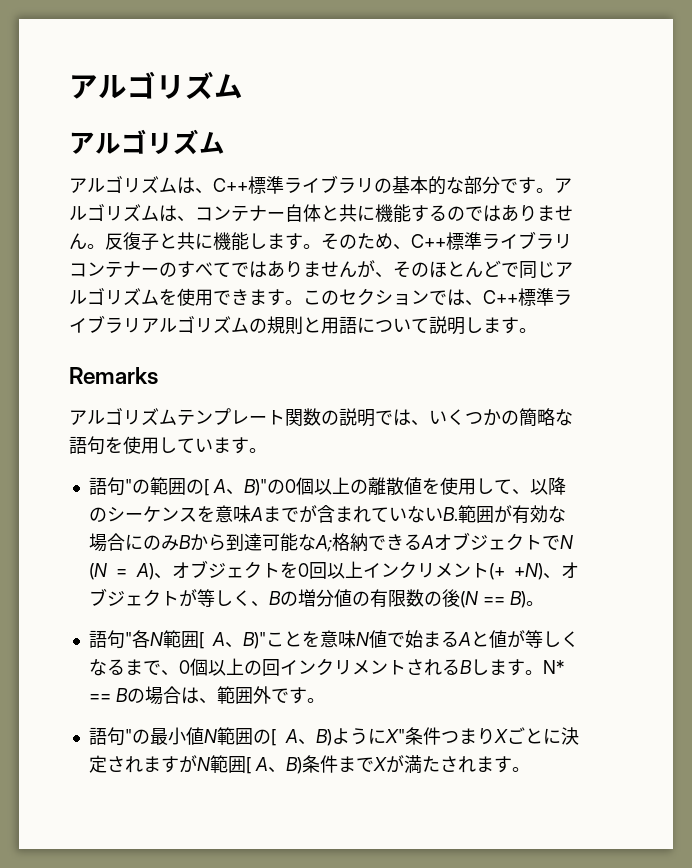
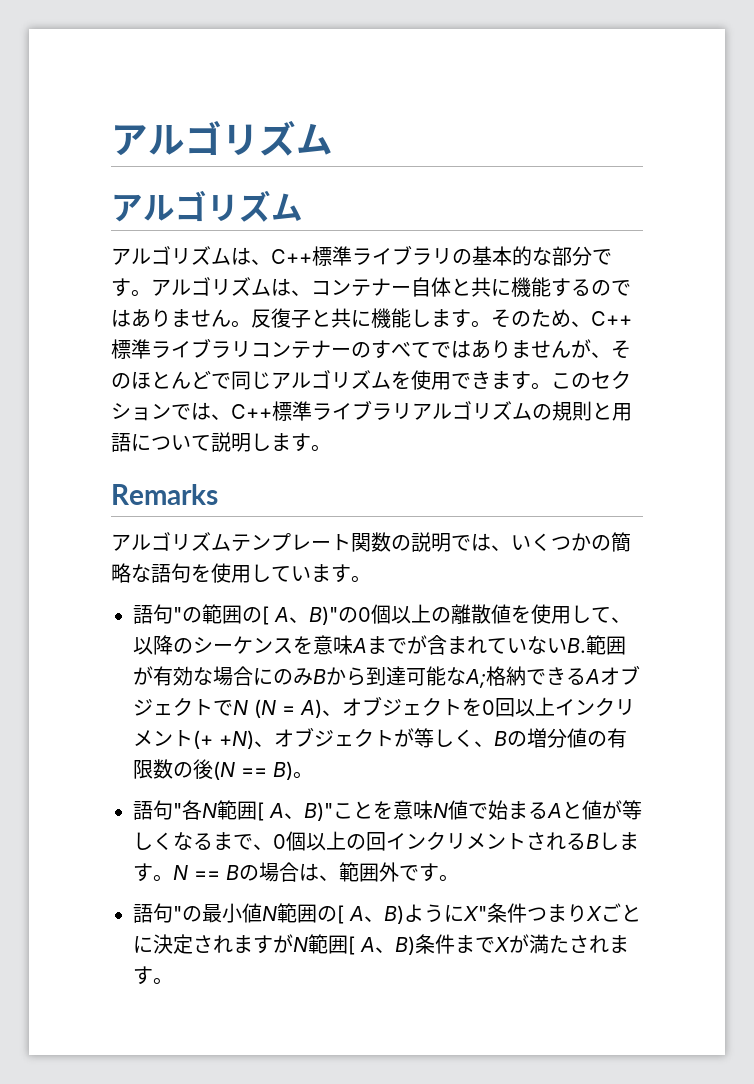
[542,660,564,674] N* -> [173,865,188,880] N

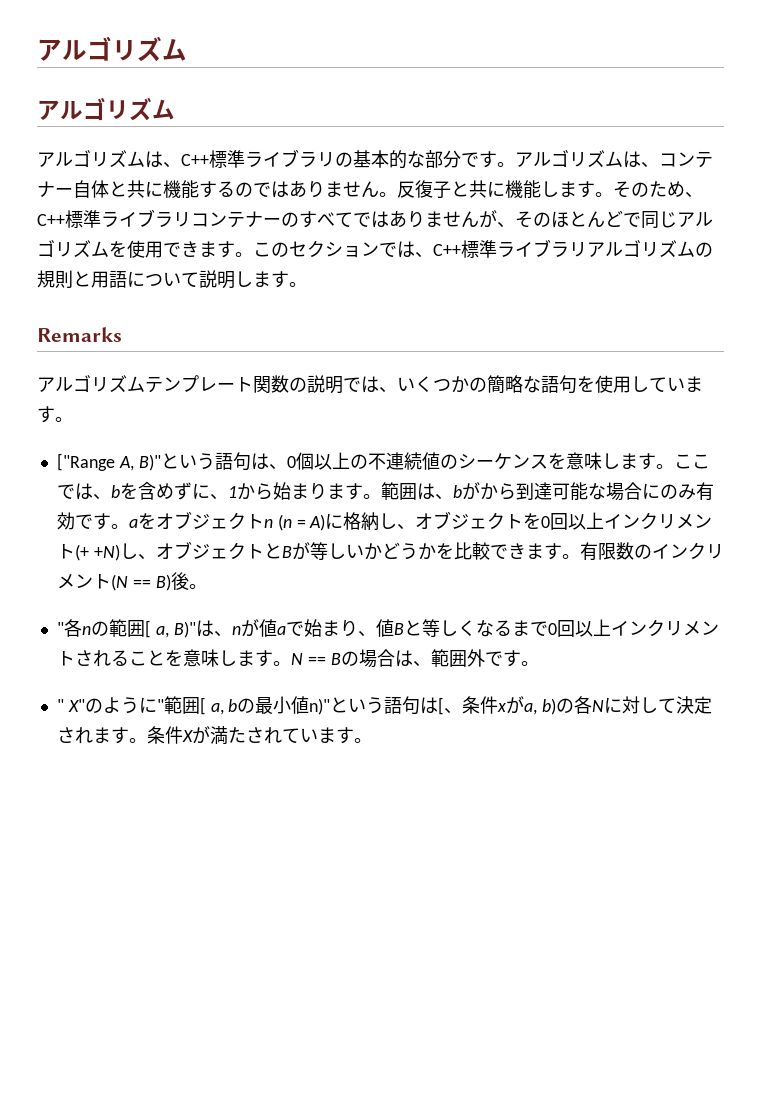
[133,604,631,625] [133,635,173,655] 語句"の範囲の[ A、B)"の0個以上の離散値を使用して、以降 -> [56,452,440,471] ["Range A, B)"という語句は、0個以上の不連続値
[352,635,626,655] [133,665,640,688] [133,697,322,718] Aまでが含まれていないB.範囲が有効な場合にのみBから到達可能なA;格納できるAオブジェクトでN (N = A) -> [601,453,710,470] [56,482,714,501] [56,511,398,531] します。ここでは、bを含めずに、1から始まります。範囲は、bがから到達可能な場合にのみ有効です。aをオブジェクトn (n = A)に格納し
[254,727,627,748] [133,759,213,779] 、オブジェクトが等しく、Bの増分値の有限数の後 -> [119,541,724,561] [56,574,111,589] し、オブジェクトとBが等しいかどうかを比較できます。有限数のインクリメント
[293,771,313,779] [133,800,642,821] [133,831,386,851] 。 // 語句"各N範囲[ A、B)"ことを意味N値で始まるAと値が等しくなるまで、0個以上の回 -> [170,572,207,590] [56,619,611,638] 後。 // "各nの範囲[ a, B)"は、nが値aで始まり、値Bと等しくなるまで0回以上
[586,834,599,849] B -> [128,649,219,667] ことを意味
[133,903,641,924] [133,934,495,955] 語句"の最小値N範囲の[ A、B)ようにX"条件つまりXごとに決定されますがN範囲[ A、B)条件まで -> [56,696,713,715] [56,726,183,744] " X"のように"範囲[ a, bの最小値n)"という語句は[、条件xがa, b)の各Nに対して決定されます。条件
(609, 944) none -> [281,728,318,743] てい

